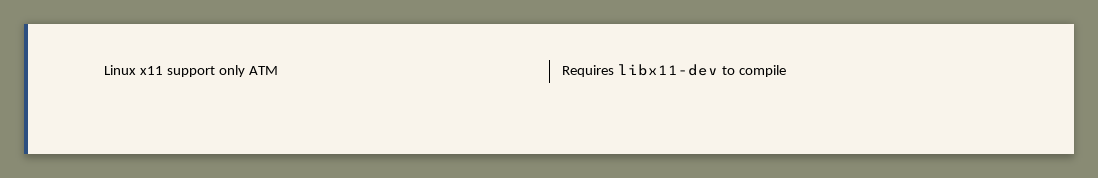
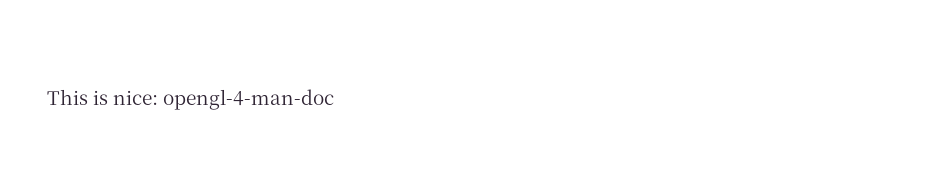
[104,65,278,77] [562,64,786,77] Linux x11 support only ATM // Requires libx11-dev to compile -> [47,89,335,110] This is nice: opengl-4-man-doc

